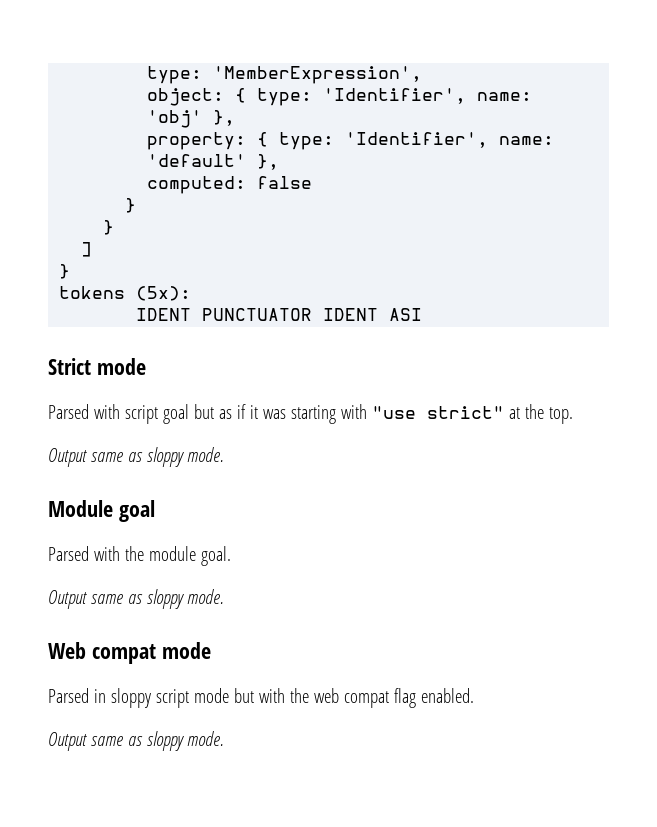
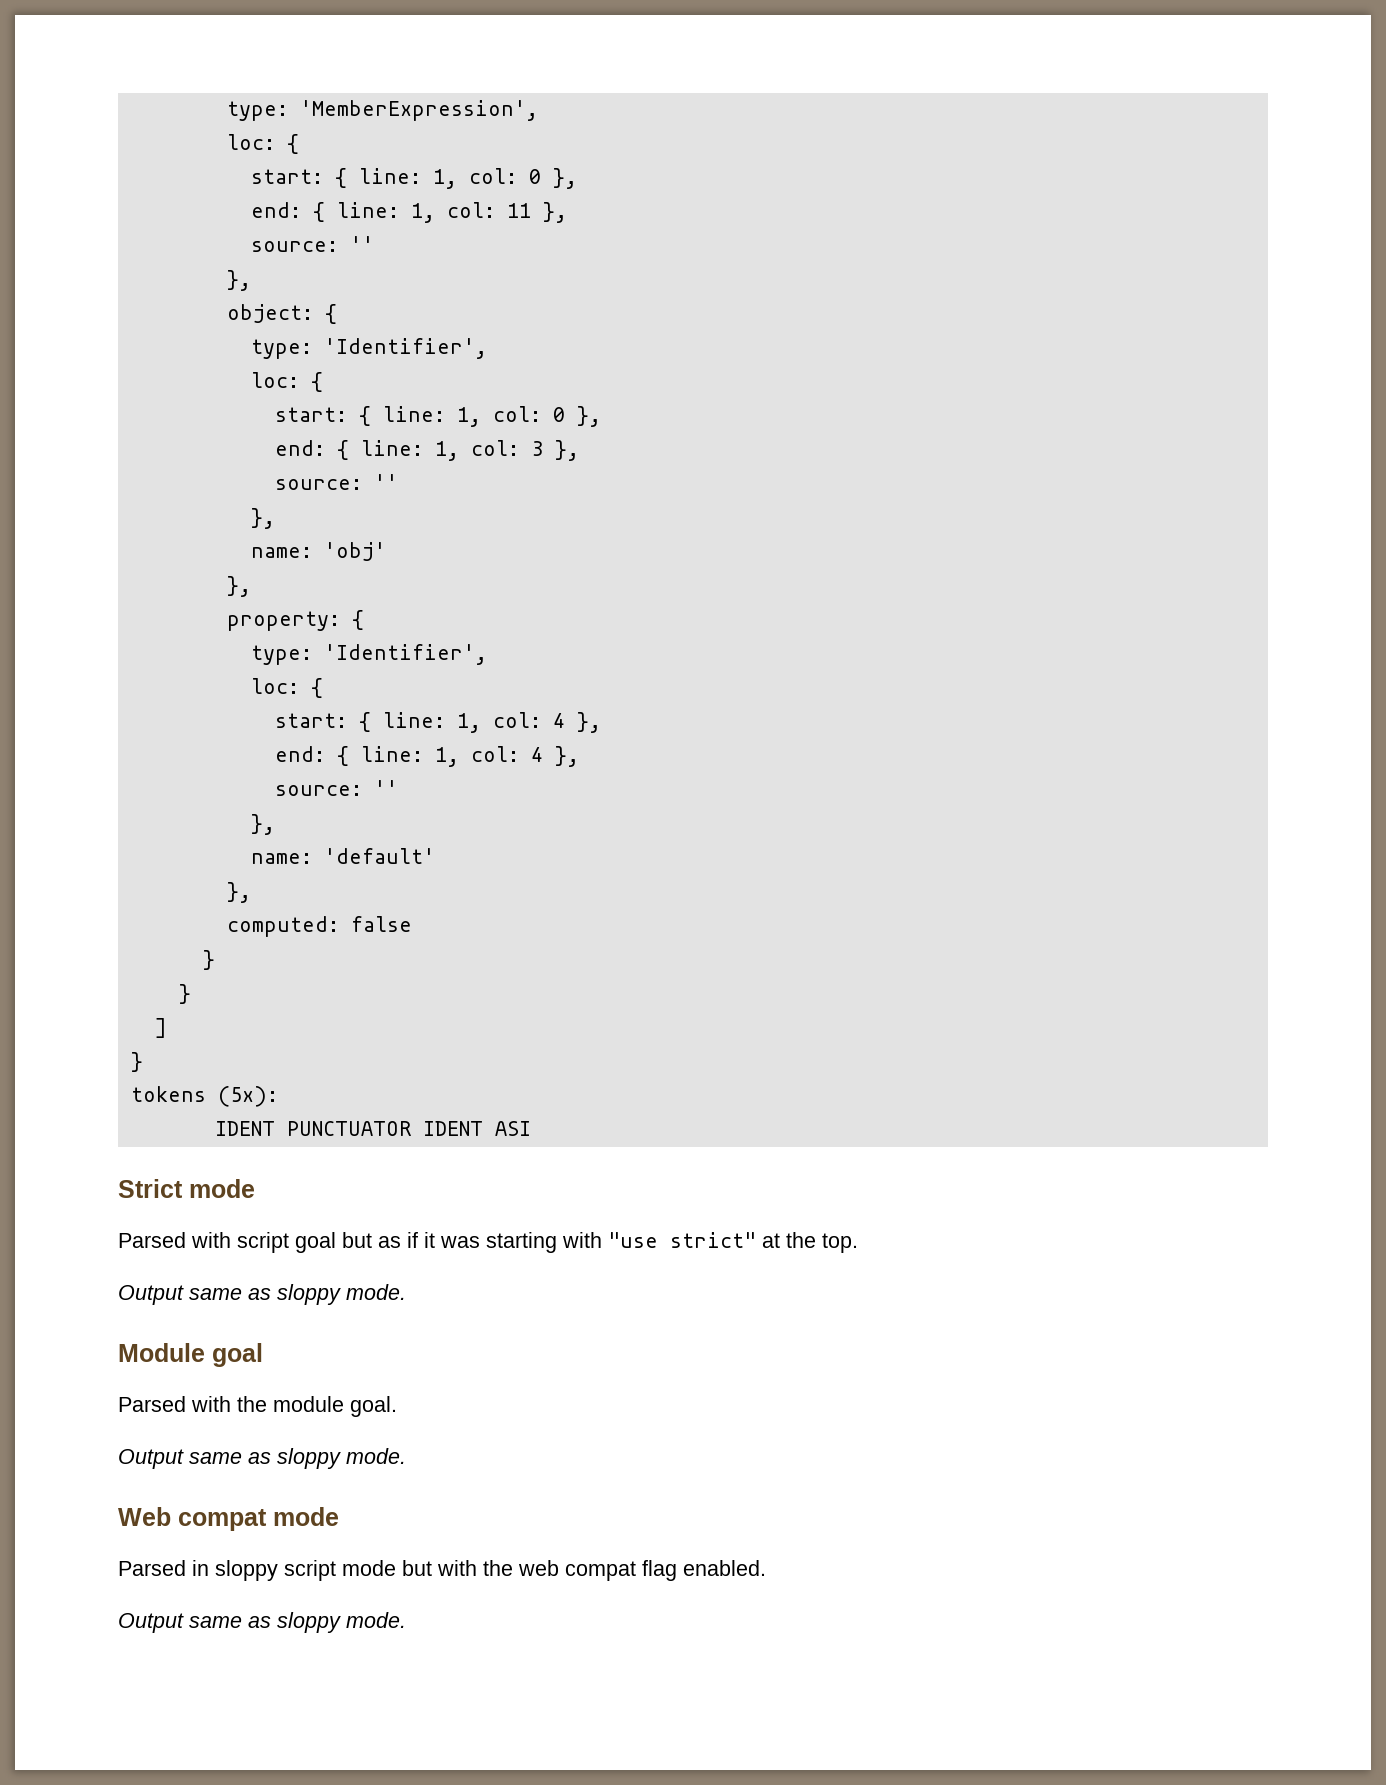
(423, 75) none -> [226,134,299,154] [250,168,577,189] [250,202,567,223] [250,236,374,252] [226,270,251,291] // loc: { // start: { line: 1, col: 0 }, // end: { line: 1, col: 11 }, // source: '' // },
[257,88,467,106] type: 'Identifier', -> [250,338,487,359] [250,372,323,392] [274,406,601,427] [274,440,579,461] [274,474,398,490] [250,508,275,529] // type: 'Identifier', // loc: { // start: { line: 1, col: 0 }, // end: { line: 1, col: 3 }, // source: '' // }, //
(203, 119) none -> (386, 551) //
[279,132,489,150] type: 'Identifier', -> [250,644,487,665] [250,678,323,698] [274,712,601,733] [274,746,579,767] [274,780,398,796] [250,814,275,835] // type: 'Identifier', // loc: { // start: { line: 1, col: 4 }, // end: { line: 1, col: 4 }, // source: '' // }, //
(247, 160) none -> (435, 856) //

